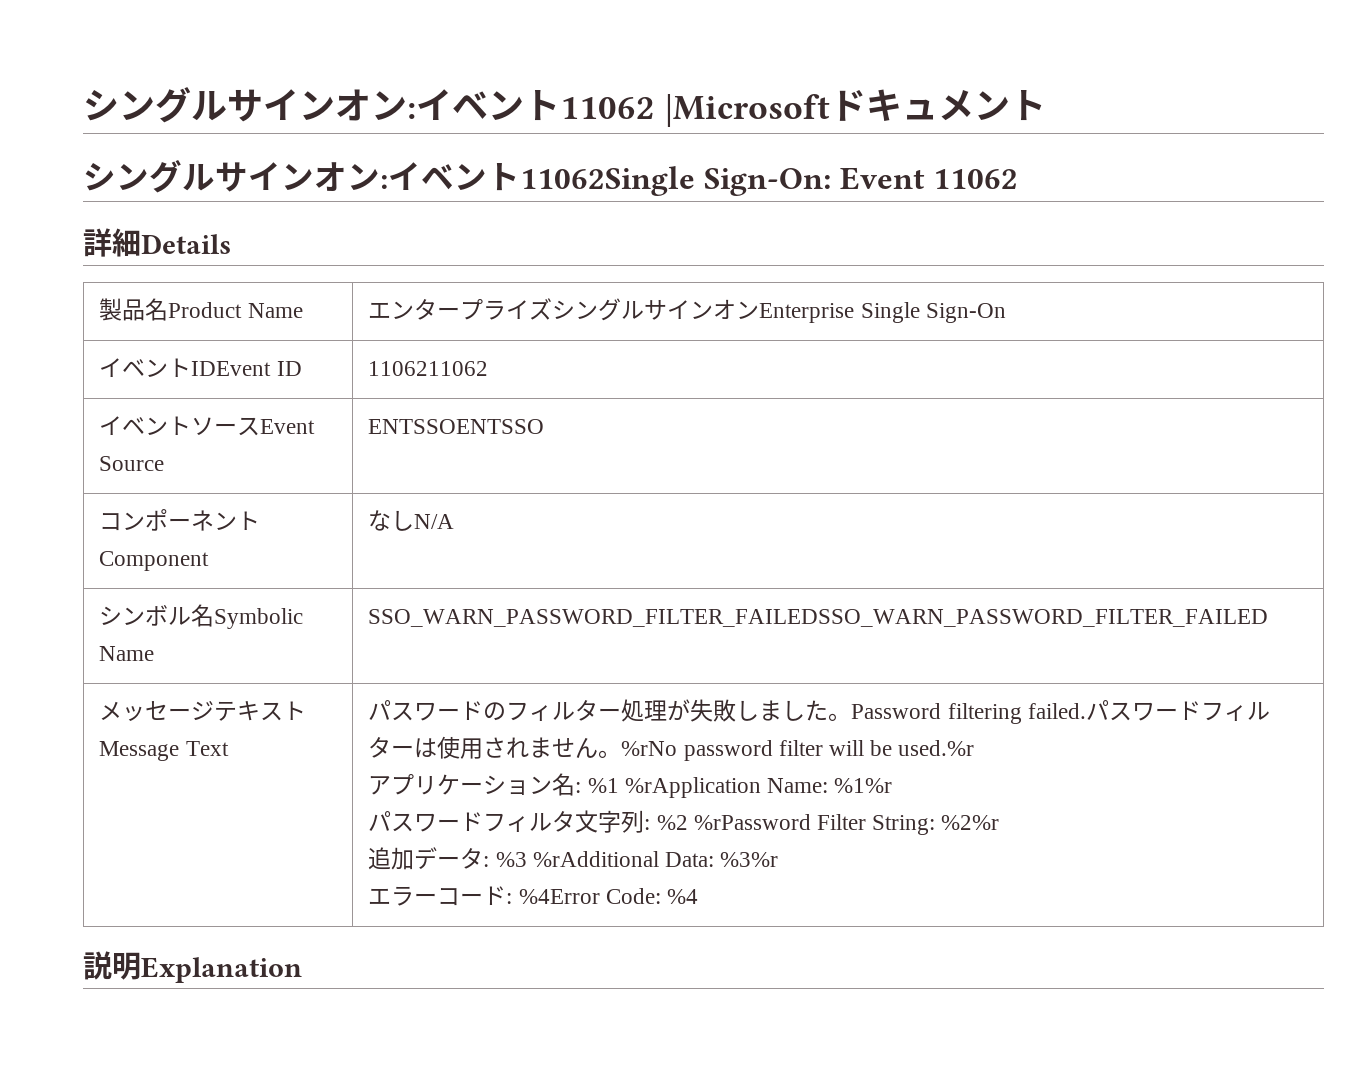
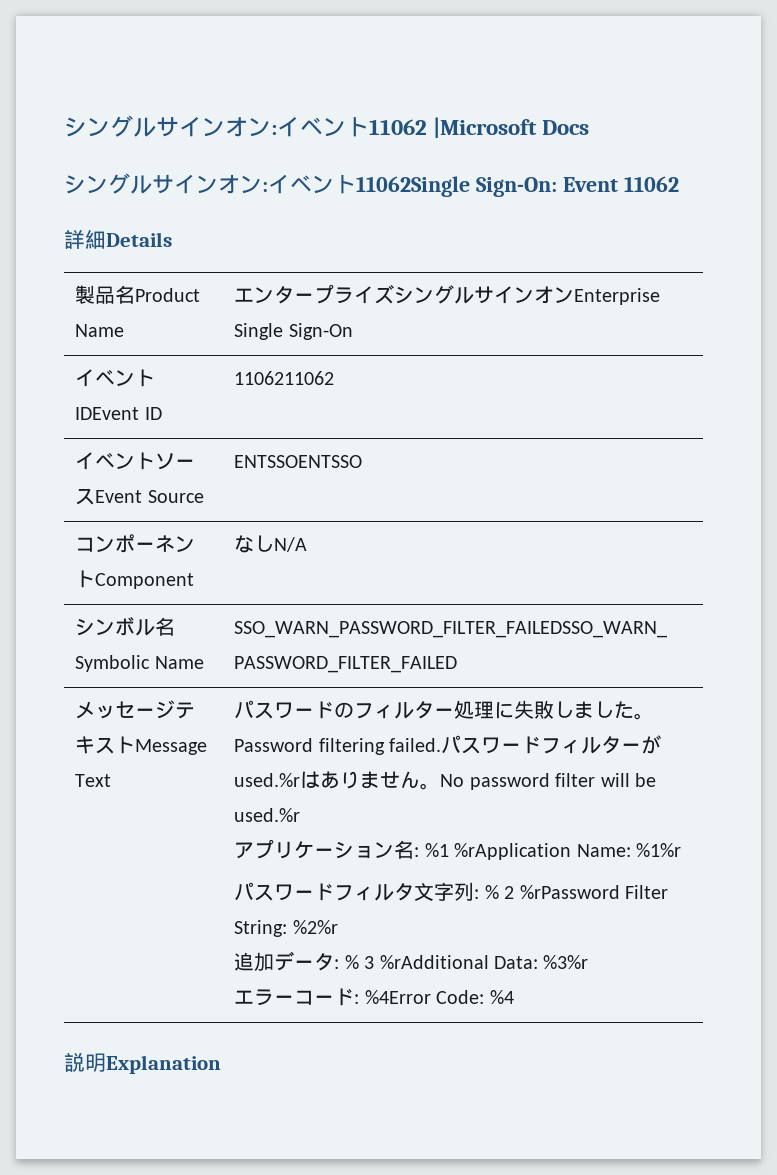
[829,89,1046,121] ドキュメント -> [542,120,590,135] Docs
[667,699,691,721] が -> [494,702,515,719] に
[414,736,530,759] は使用され -> [641,735,662,754] [234,771,361,789] がused.%rはあり
[621,741,678,756] %rNo -> [440,774,465,787] No
[656,815,688,830] %2 -> [484,885,515,899] % 2
[495,852,527,867] %3 -> [344,955,375,969] % 3

